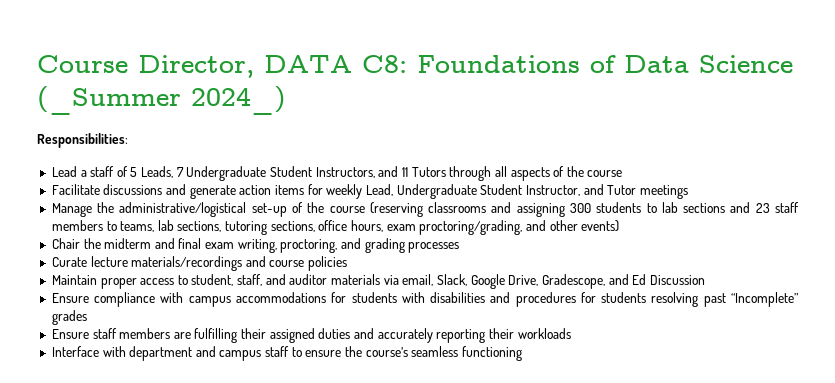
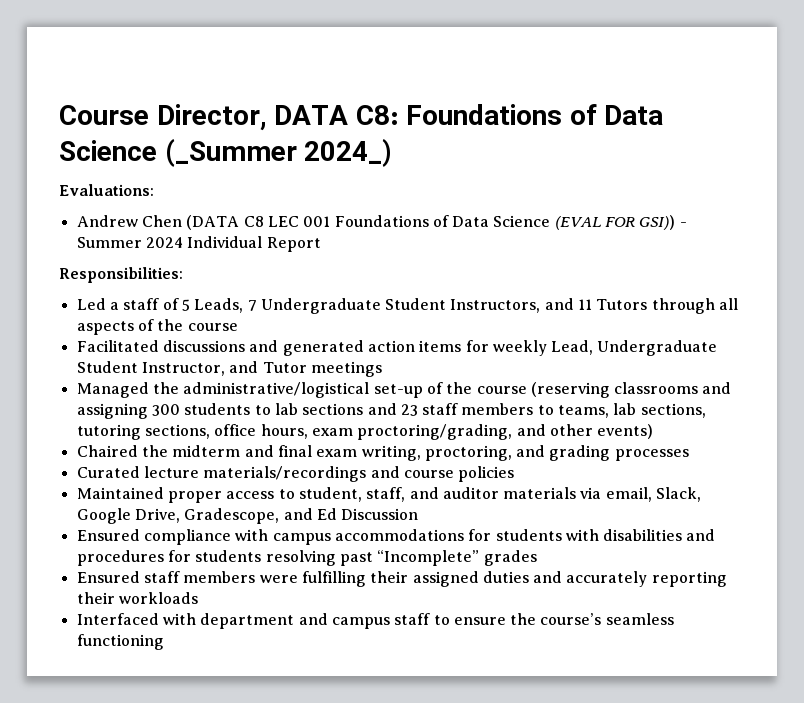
(286, 100) none -> [59,184,154,196] [76,215,687,230] [76,236,321,252] // Evaluations: // Andrew Chen (DATA C8 LEC 001 Foundations of Data Science (EVAL FOR GSI)) - Summer 2024 Individual Report
[51,166,77,177] Lead -> [76,298,106,310] Led
[51,184,100,195] Facilitate -> [76,340,159,352] Facilitated
[189,185,236,199] generate -> [282,340,364,356] generated
[51,203,92,217] Manage -> [76,382,149,398] Managed
[51,238,80,249] Chair -> [76,445,138,457] Chaired
[51,257,87,267] Curate -> [76,466,140,478] Curated
[51,275,97,285] Maintain -> [76,487,164,499] Maintained
[51,293,89,303] Ensure -> [76,529,140,541] Ensured
[51,328,191,339] Ensure staff members are -> [76,571,298,583] Ensured staff members were
[51,346,99,357] Interface -> [76,613,159,625] Interfaced

